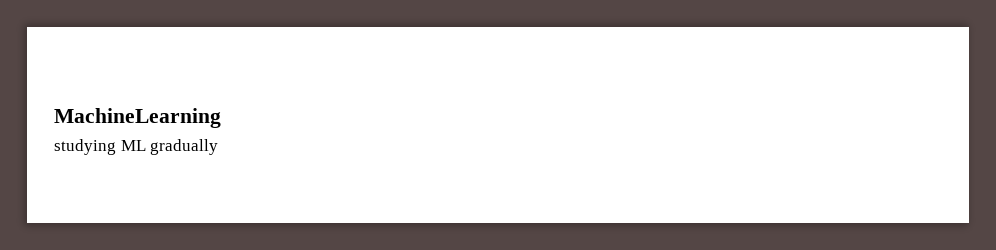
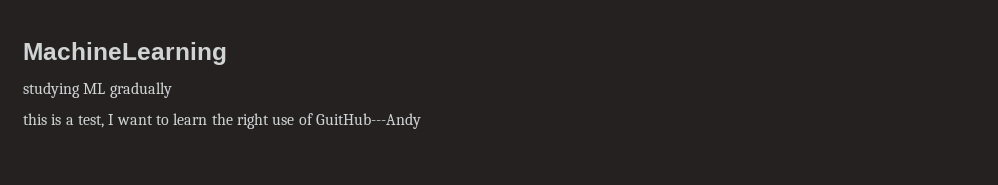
(219, 147) none -> [23,113,421,129] // this is a test, I want to learn the right use of GuitHub---Andy

